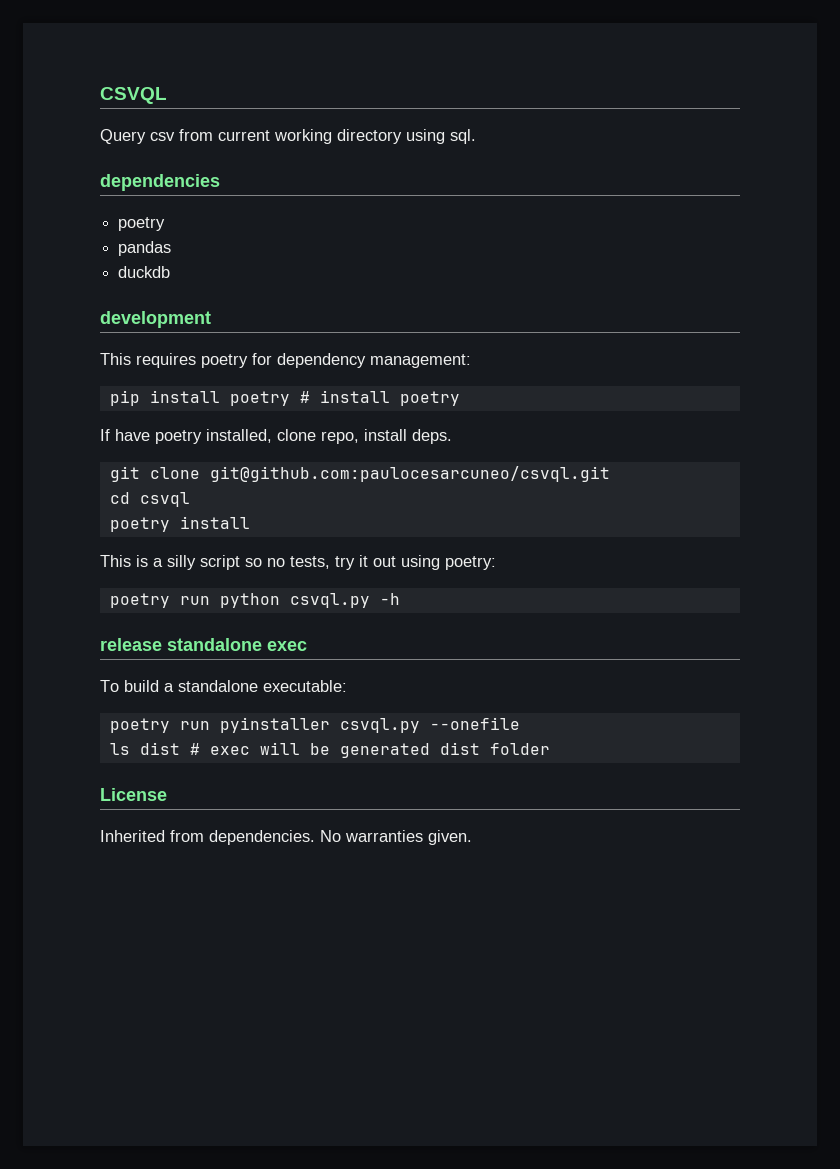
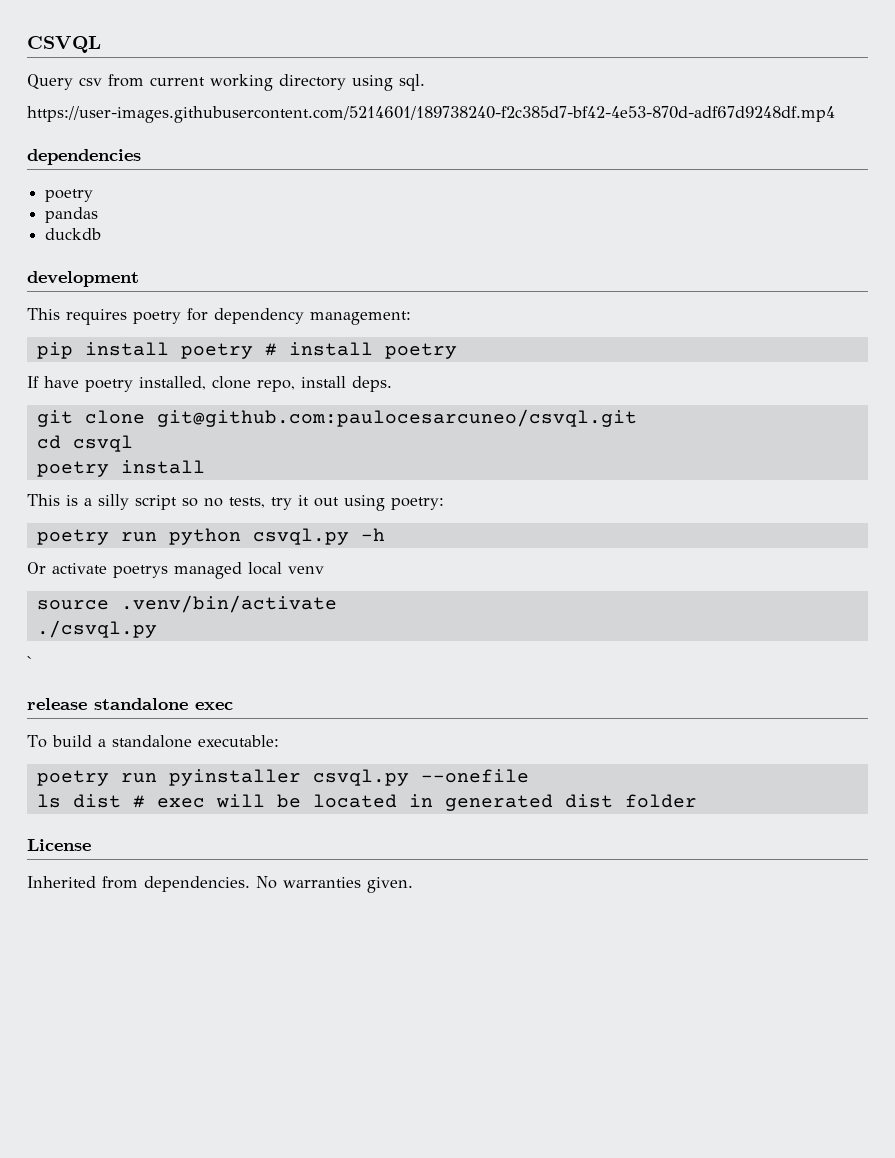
(476, 136) none -> [27,106,835,123] // https://user-images.githubusercontent.com/5214601/189738240-f2c385d7-bf42-4e53-870d-adf67d9248df.mp4
(400, 599) none -> [27,562,324,579] [36,595,337,613] [36,620,157,638] [27,656,32,667] // Or activate poetrys managed local venv // source .venv/bin/activate // ./csvql.py // `
(330, 749) none -> [312,794,433,808] located in

